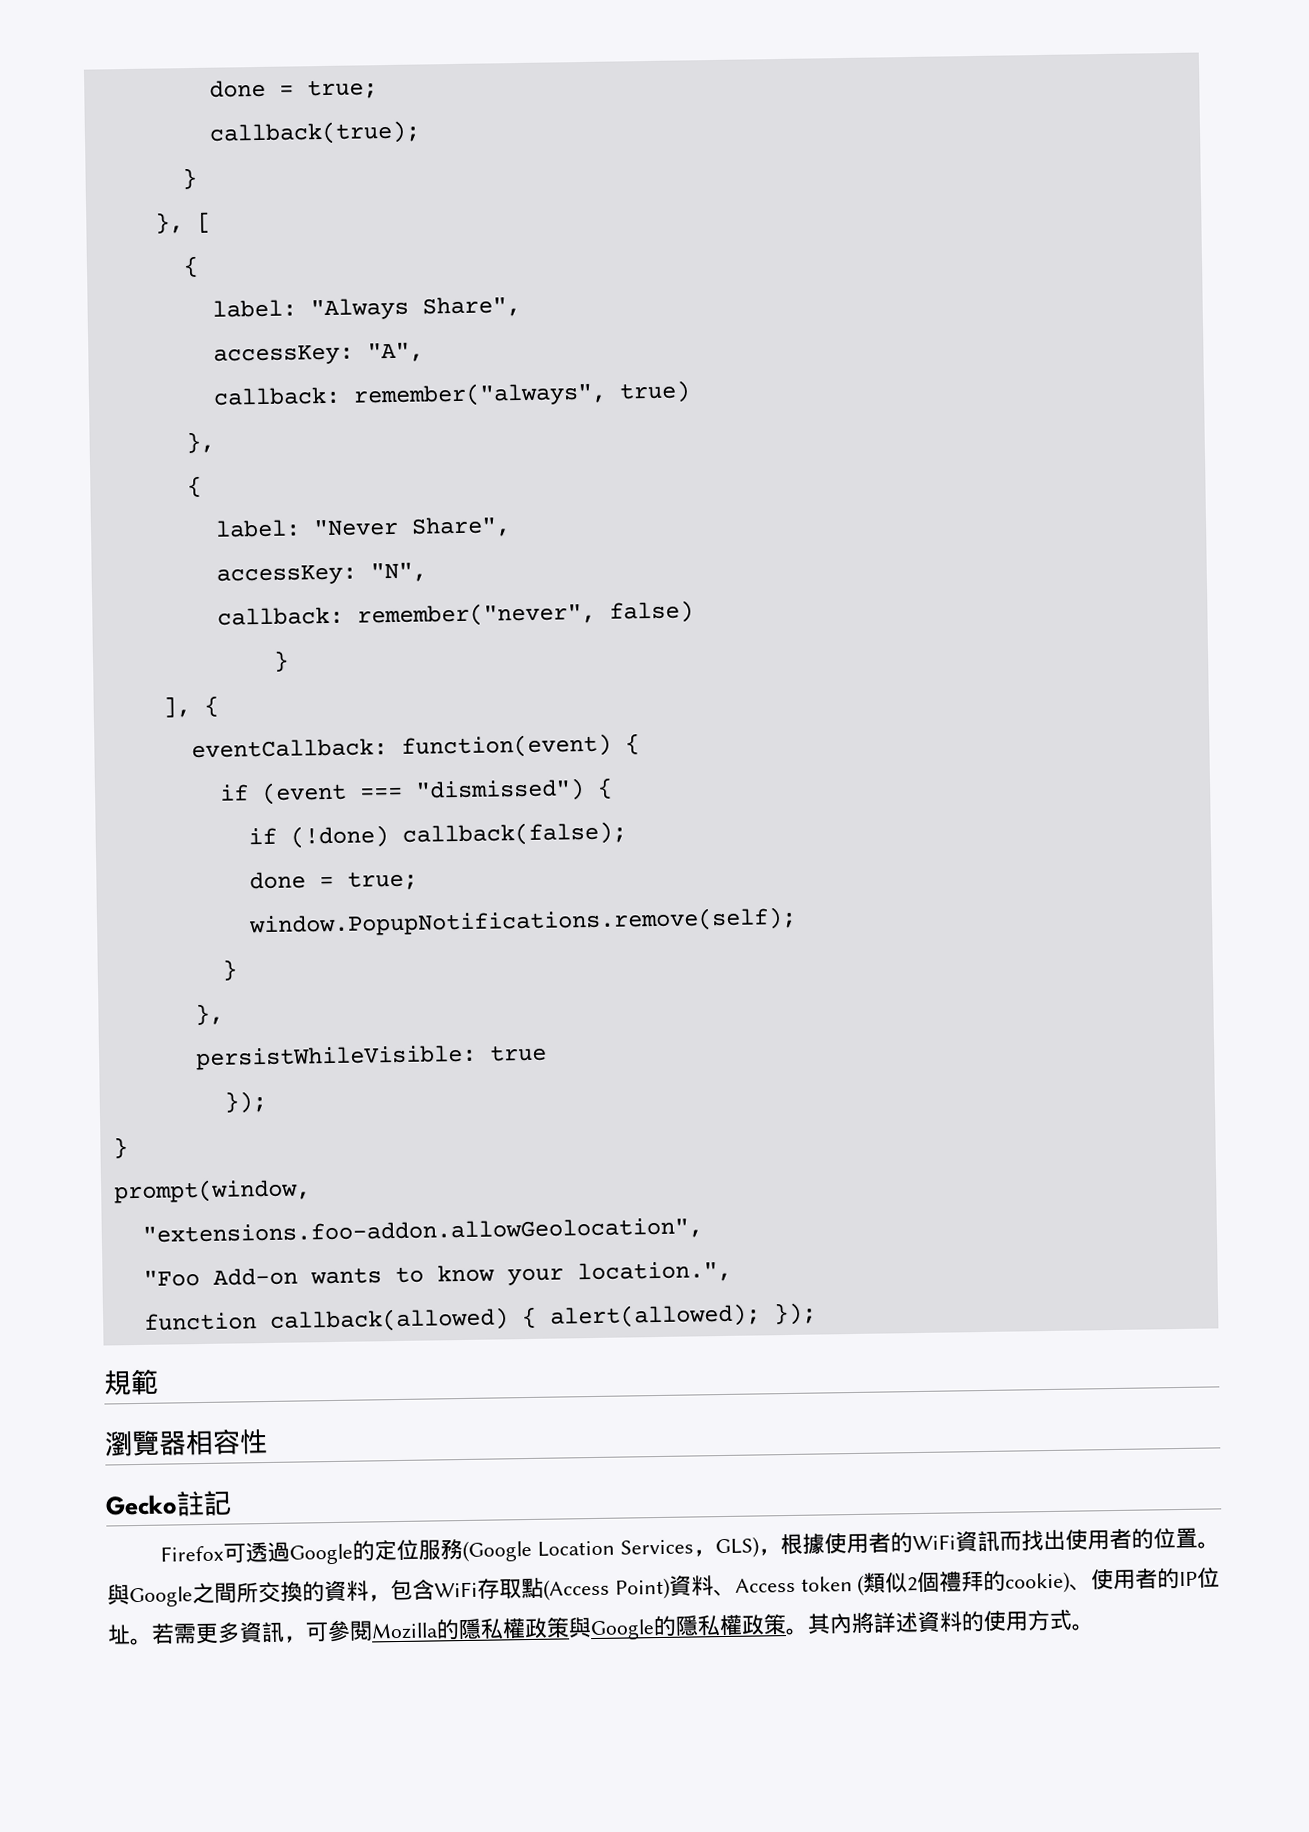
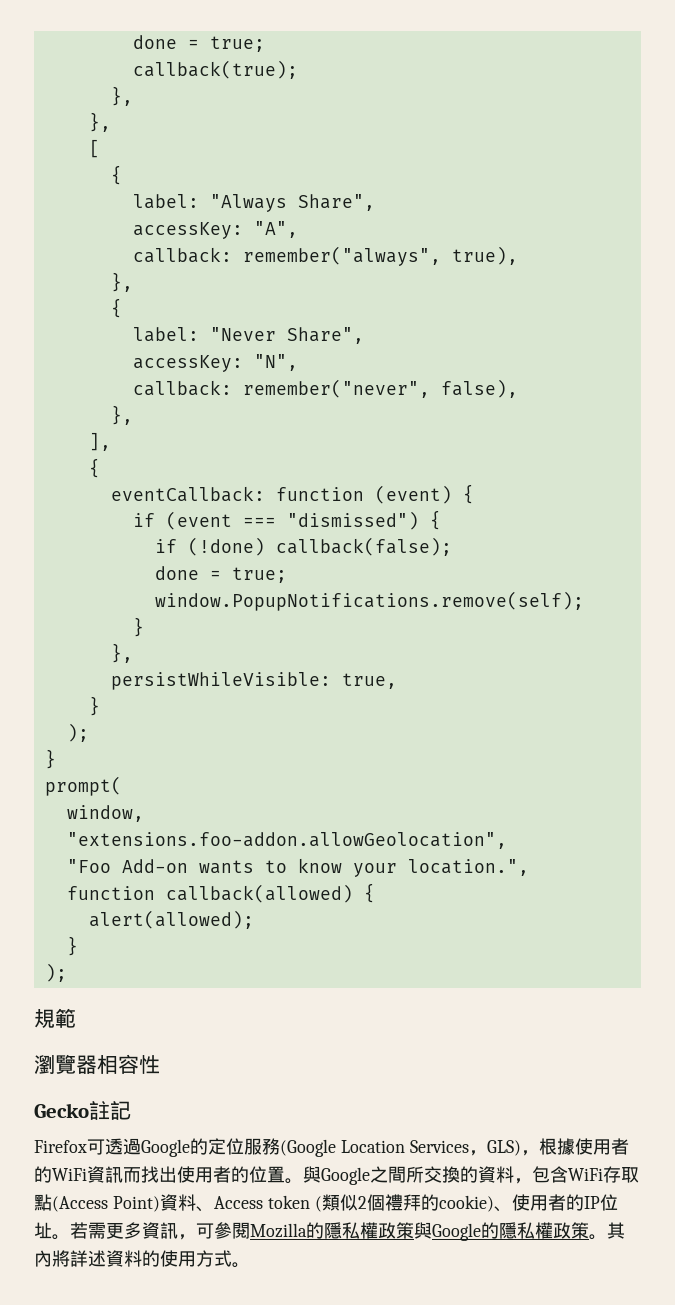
[181,167,197,190] [154,212,184,234] } // }, -> [110,86,133,106] [88,112,111,132] }, // }, //
[618,380,691,404] true) -> [451,246,518,265] true),
[608,600,694,624] [272,650,289,672] false) // } -> [440,379,518,398] [110,405,133,425] false), // },
(191, 707) none -> (111, 441) //
[400,733,612,759] function(event) -> [275,485,452,504] function (event)
[488,1044,547,1062] [223,1090,267,1114] [112,1137,128,1159] [113,1178,311,1204] true // }); // } // prompt(window, -> [341,673,397,689] [88,696,100,716] [66,723,89,742] [44,749,56,769] [44,776,122,796] [66,805,144,822] true, // } // ); // } // prompt( // window,
(537, 1317) none -> (375, 893) //
[772,1302,817,1326] }); -> [66,936,78,956] [44,963,67,982] // } // );

